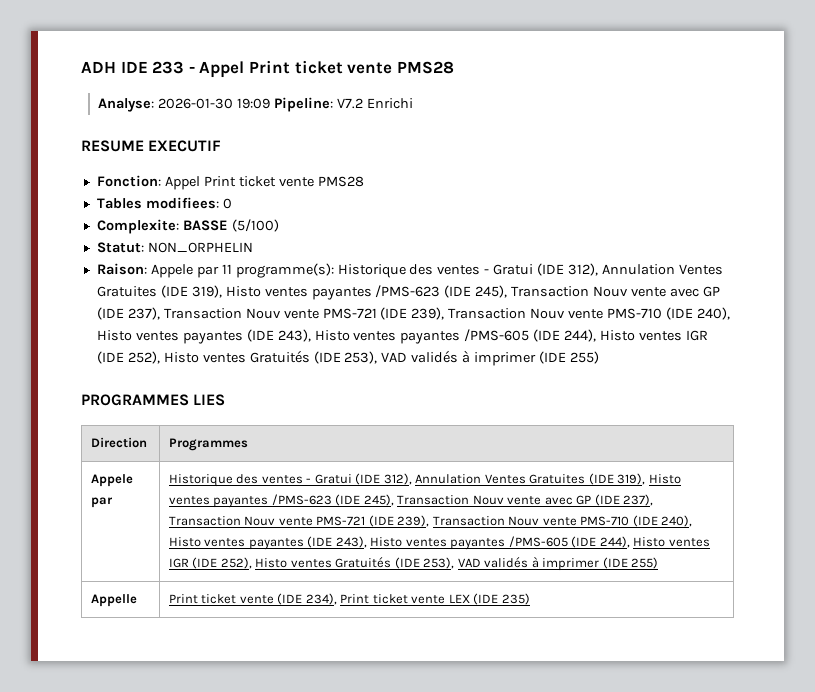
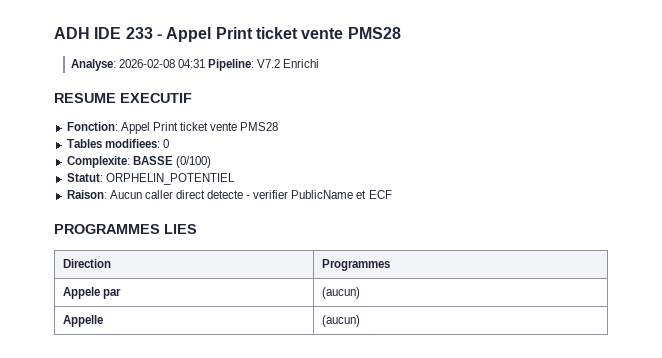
[158,98,271,109] 2026-01-30 19:09 -> [118,59,206,68] 2026-02-08 04:31
[231,219,279,232] (5/100) -> [175,156,211,168] (0/100)
[147,242,253,253] NON_ORPHELIN -> [105,173,235,185] ORPHELIN_POTENTIEL
[150,263,723,278] [96,285,720,300] [96,307,730,320] [96,329,708,344] [96,350,599,366] Appele par 11 programme(s): Historique des ventes - Gratui (IDE 312), Annulation Ventes Gratuites (IDE 319), Histo ventes payantes /PMS-623 (IDE 245), Transaction Nouv vente avec GP (IDE 237), Transaction Nouv vente PMS-721 (IDE 239), Transaction Nouv vente PMS-710 (IDE 240), Histo ventes payantes (IDE 243), Histo ventes payantes /PMS-605 (IDE 244), Histo ventes IGR (IDE 252), Histo ventes Gratuités (IDE 253), VAD validés à imprimer (IDE 255) -> [109,190,392,199] Aucun caller direct detecte - verifier PublicName et ECF
[168,473,681,487] [168,494,654,508] [168,515,693,527] [168,536,710,550] [168,557,659,571] [90,594,137,607] [168,593,530,605] Historique des ventes - Gratui (IDE 312), Annulation Ventes Gratuites (IDE 319), Histo ventes payantes /PMS-623 (IDE 245), Transaction Nouv vente avec GP (IDE 237), Transaction Nouv vente PMS-721 (IDE 239), Transaction Nouv vente PMS-710 (IDE 240), Histo ventes payantes (IDE 243), Histo ventes payantes /PMS-605 (IDE 244), Histo ventes IGR (IDE 252), Histo ventes Gratuités (IDE 253), VAD validés à imprimer (IDE 255) // Appelle | Print ticket vente (IDE 234), Print ticket vente LEX (IDE 235) -> [322,287,361,299] [63,315,104,327] [322,315,361,327] (aucun) // Appelle | (aucun)

